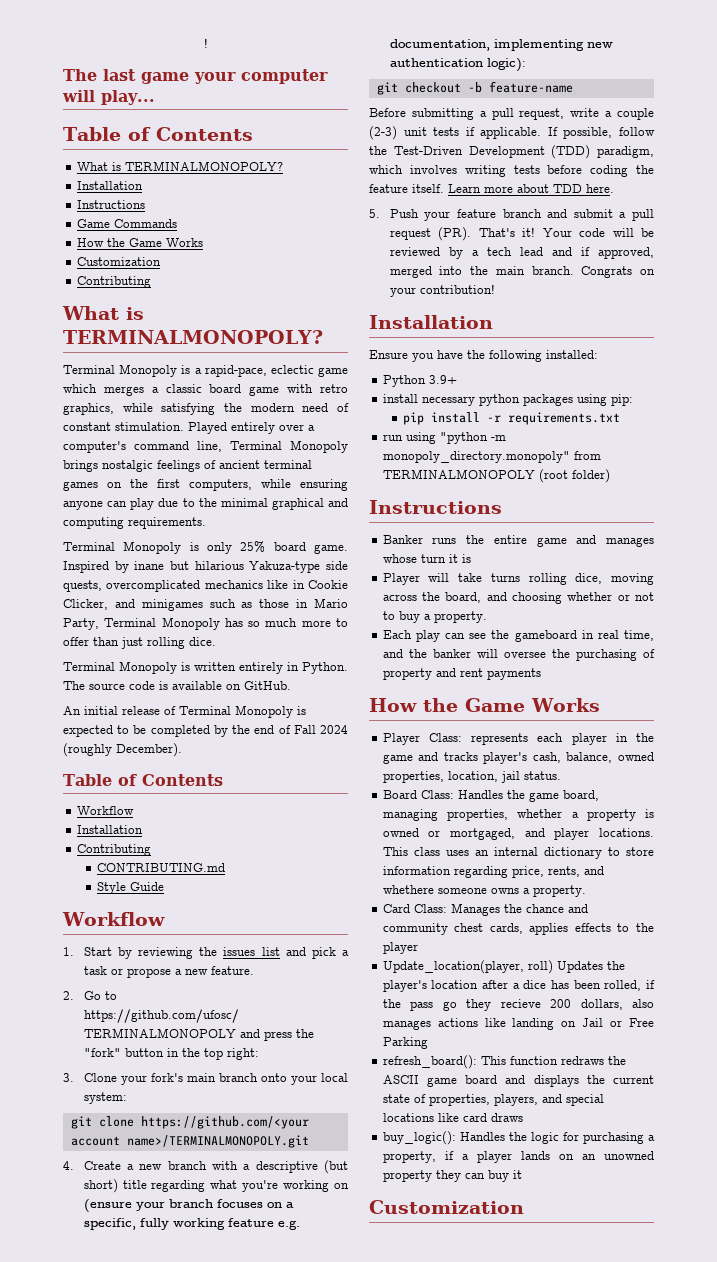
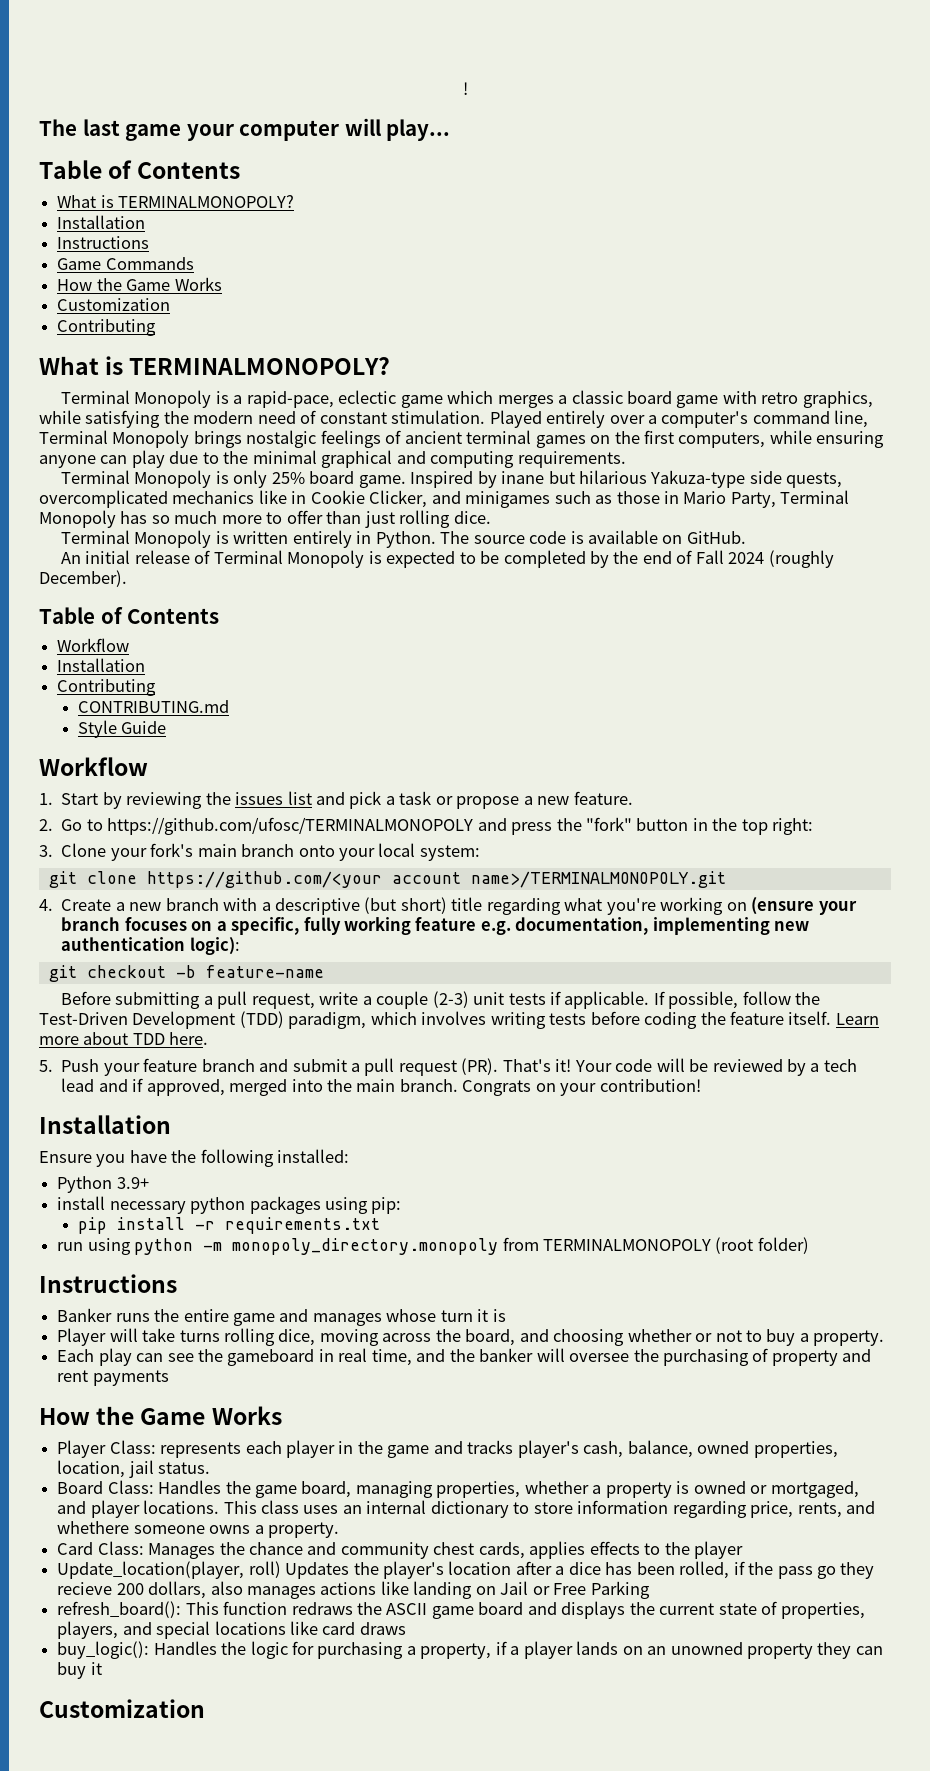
[439,432,506,444] [382,451,570,463] "python -m monopoly_directory.monopoly" -> [134,1238,499,1255] python -m monopoly_directory.monopoly

